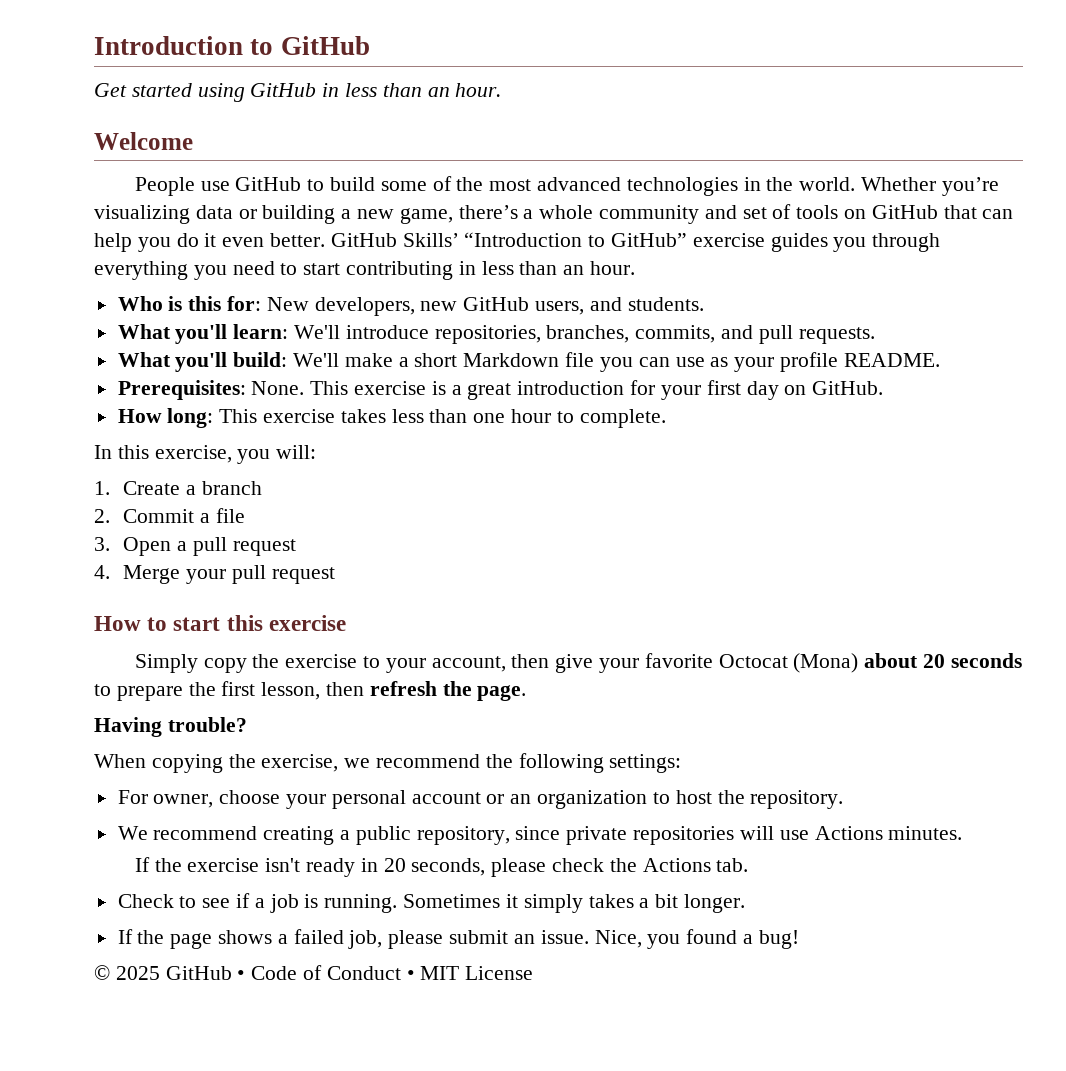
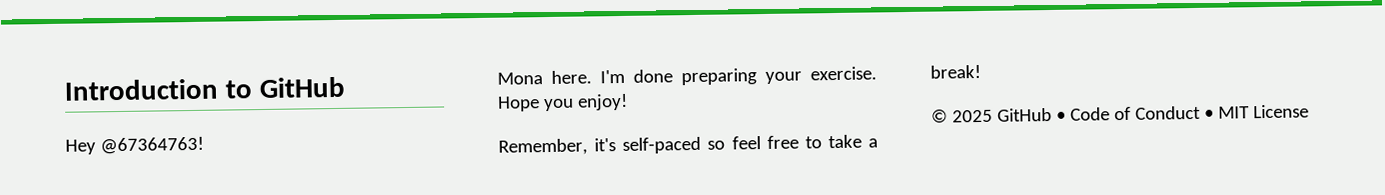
[94,83,502,102] [94,132,193,150] [134,176,999,196] [94,204,1014,224] [94,232,941,252] [94,261,636,280] [117,296,704,316] [117,324,875,344] [117,352,940,372] [117,380,884,400] [117,408,666,428] [94,445,317,464] [94,481,262,495] [94,508,245,523] [94,537,296,556] [94,565,335,584] [94,615,346,631] [134,653,1022,673] [94,681,527,701] [94,717,247,737] [94,753,682,773] [117,790,844,809] [117,826,963,845] [134,857,749,877] [117,893,745,913] [117,929,799,949] Get started using GitHub in less than an hour. // Welcome // People use GitHub to build some of the most advanced technologies in the world. Whether you’re visualizing data or building a new game, there’s a whole community and set of tools on GitHub that can help you do it even better. GitHub Skills’ “Introduction to GitHub” exercise guides you through everything you need to start contributing in less than an hour. // Who is this for: New developers, new GitHub users, and students. // What you'll learn: We'll introduce repositories, branches, commits, and pull requests. // What you'll build: We'll make a short Markdown file you can use as your profile README. // Prerequisites: None. This exercise is a great introduction for your first day on GitHub. // How long: This exercise takes less than one hour to complete. // In this exercise, you will: // 1. Create a branch // 2. Commit a file // 3. Open a pull request // 4. Merge your pull request // How to start this exercise // Simply copy the exercise to your account, then give your favorite Octocat (Mona) about 20 seconds to prepare the first lesson, then refresh the page. // Having trouble? // When copying the exercise, we recommend the following settings: // For owner, choose your personal account or an organization to host the repository. // We recommend creating a public repository, since private repositories will use Actions minutes. // If the exercise isn't ready in 20 seconds, please check the Actions tab. // Check to see if a job is running. Sometimes it simply takes a bit longer. // If the page shows a failed job, please submit an issue. Nice, you found a bug! -> [65,136,204,155] [497,66,877,86] [497,93,628,112] [498,134,878,156] [930,64,981,79] Hey @67364763! // Mona here. I'm done preparing your exercise. Hope you enjoy! // Remember, it's self-paced so feel free to take a break!

